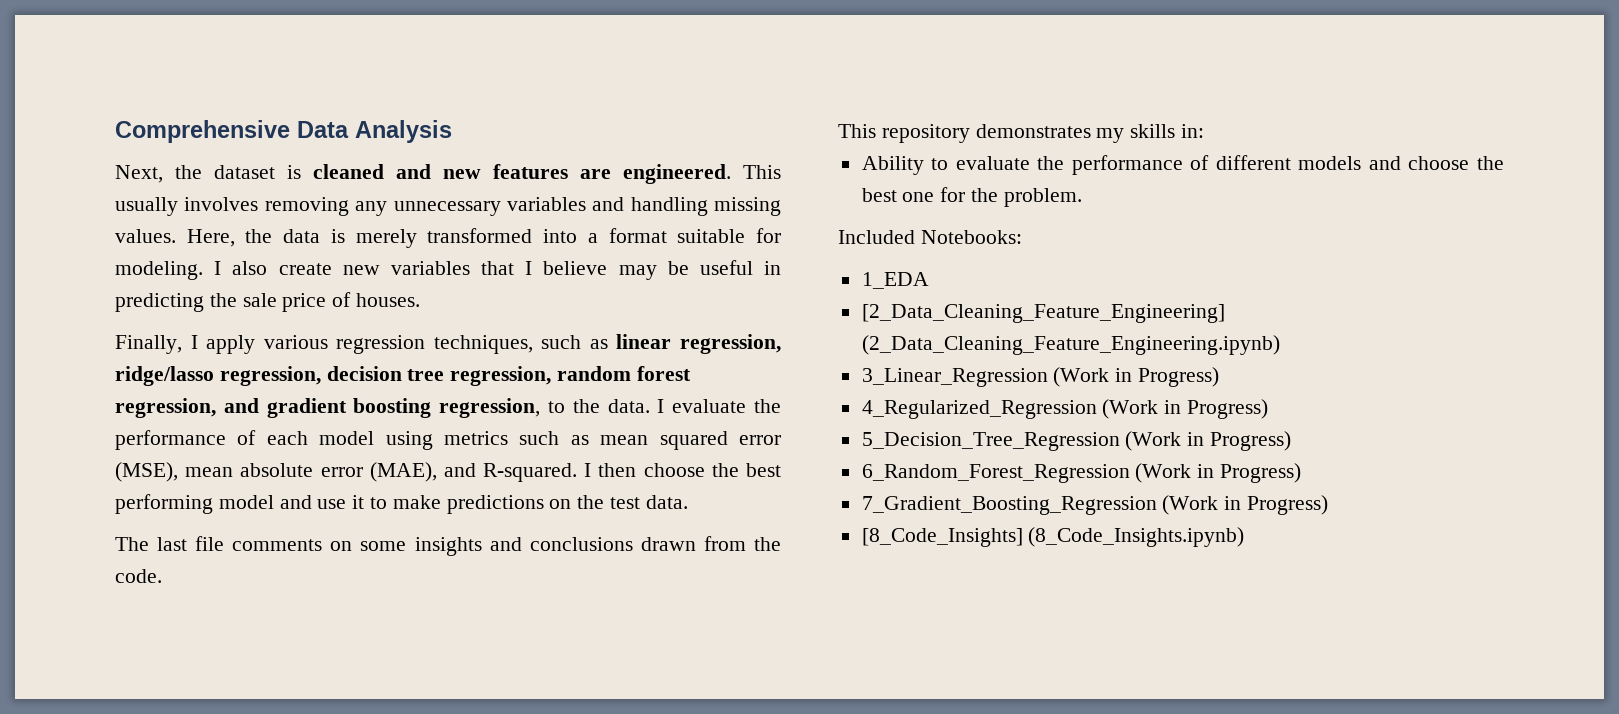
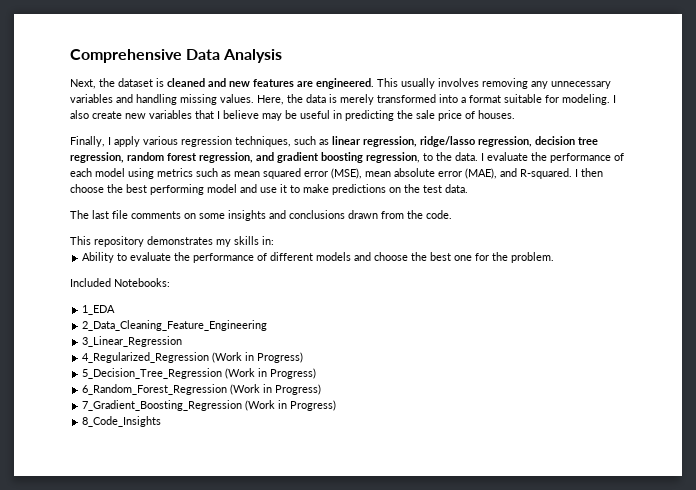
[861,304,1225,323] [861,335,1280,355] [2_Data_Cleaning_Feature_Engineering] (2_Data_Cleaning_Feature_Engineering.ipynb) -> [82,320,268,331] 2_Data_Cleaning_Feature_Engineering
[1053,367,1220,387] (Work in Progress) -> (183, 341) none
[861,527,1245,547] [8_Code_Insights] (8_Code_Insights.ipynb) -> [82,416,162,427] 8_Code_Insights

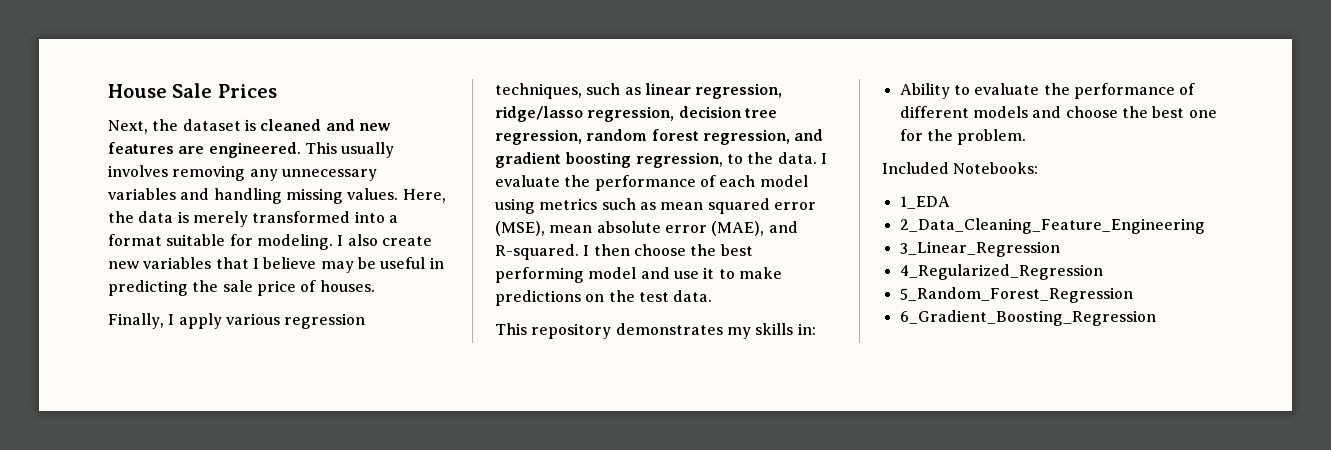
[70,49,283,63] Comprehensive Data Analysis -> [108,83,277,98] House Sale Prices
[70,210,452,221] // The last file comments on some insights and conclusions drawn from the code. -> (713, 296) none
[212,352,304,363] [82,368,317,379] [82,384,322,395] [82,400,337,411] [82,416,162,427] (Work in Progress) // 5_Decision_Tree_Regression (Work in Progress) // 6_Random_Forest_Regression (Work in Progress) // 7_Gradient_Boosting_Regression (Work in Progress) // 8_Code_Insights -> [899,287,1133,303] [899,310,1156,326] // 5_Random_Forest_Regression // 6_Gradient_Boosting_Regression

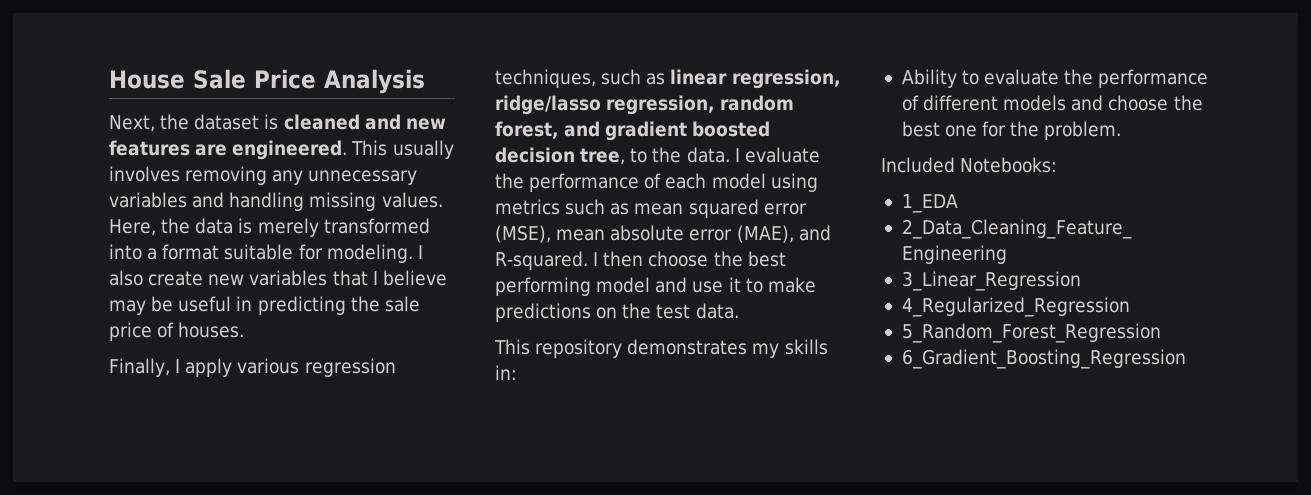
[217,84,277,98] Prices -> [254,69,425,94] Price Analysis
[678,106,777,118] [495,129,824,145] [495,152,723,168] decision tree regression, random forest regression, and gradient boosting regression, -> [720,95,795,111] [495,121,771,141] [495,147,626,165] random forest, and gradient boosted decision tree,

